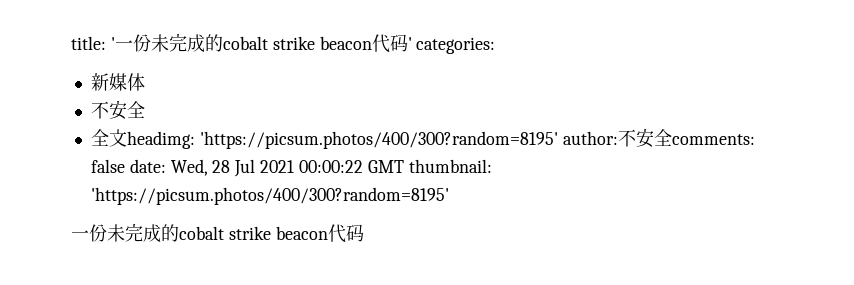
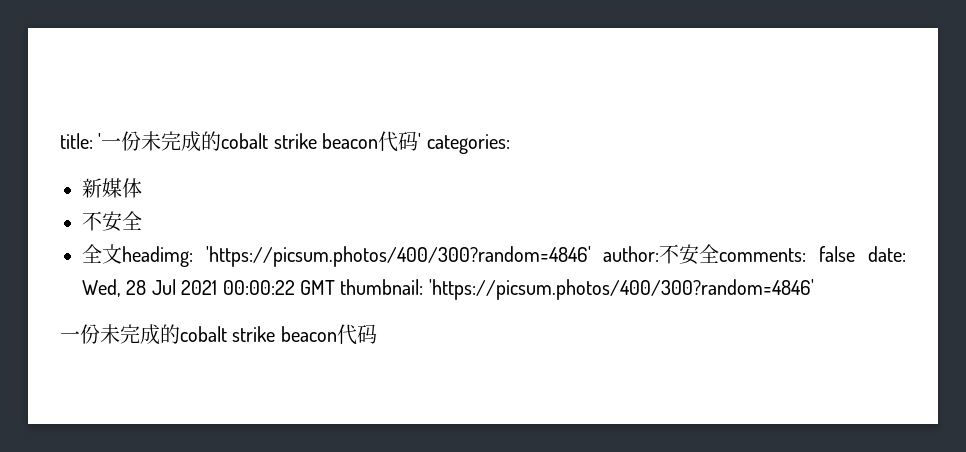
[199,131,558,149] 'https://picsum.photos/400/300?random=8195' -> [205,246,591,267] 'https://picsum.photos/400/300?random=4846'
[90,187,449,205] 'https://picsum.photos/400/300?random=8195' -> [428,279,814,300] 'https://picsum.photos/400/300?random=4846'

